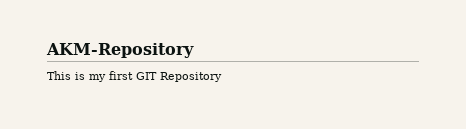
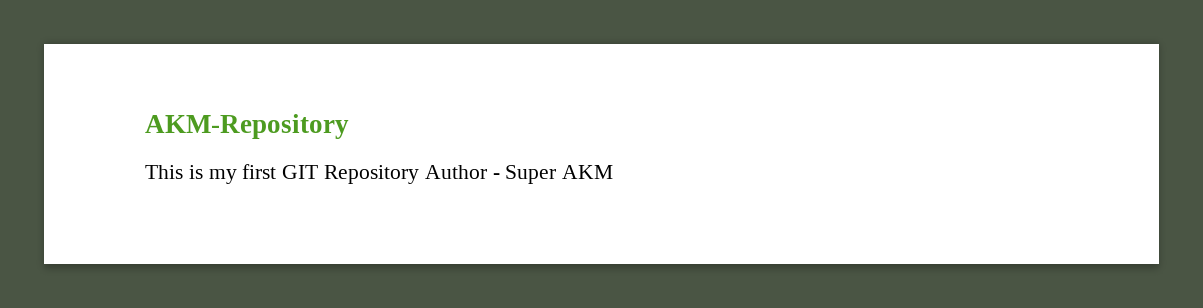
(222, 77) none -> [424,165,614,184] Author - Super AKM

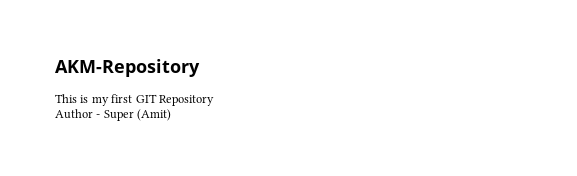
(420, 174) none -> (214, 100) //
[562,165,614,179] AKM -> [137,109,172,121] (Amit)

